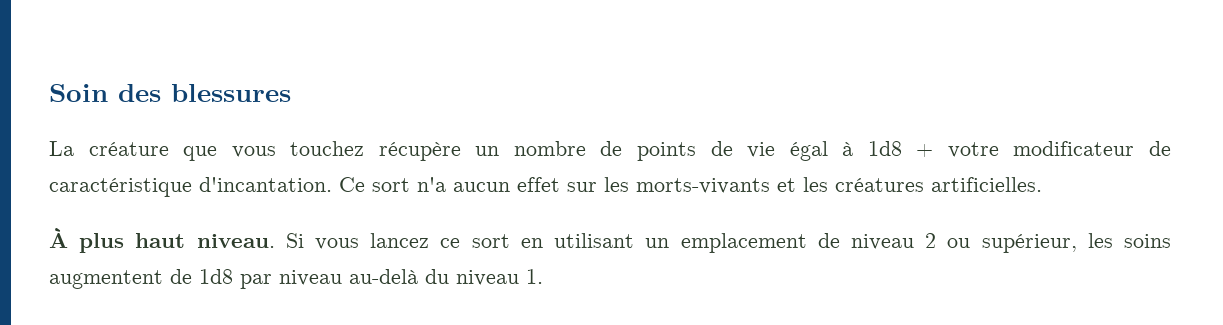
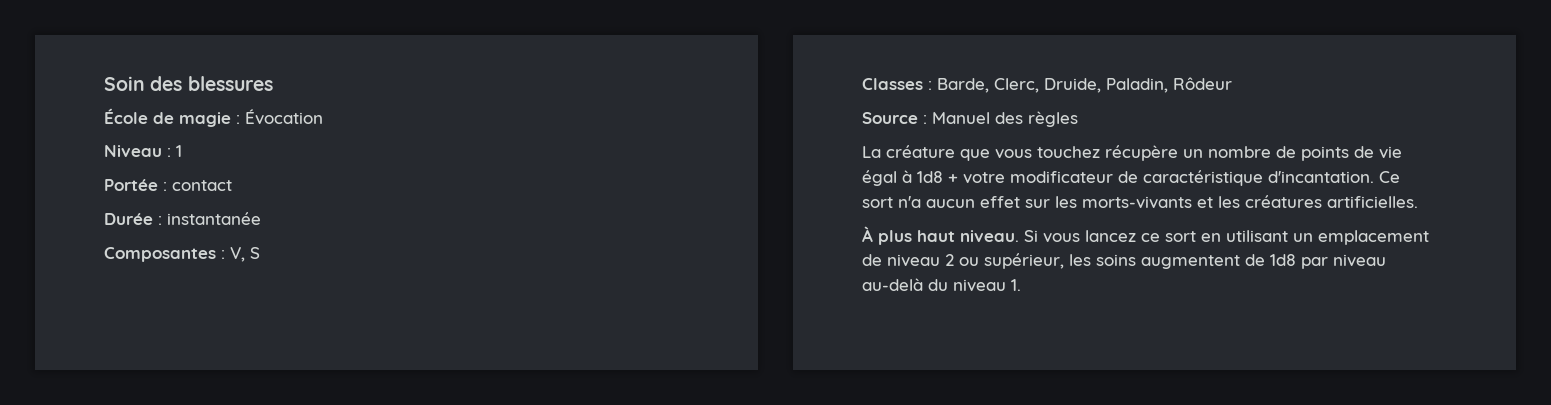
(291, 93) none -> [104,108,323,127] [104,145,182,157] [104,179,232,191] [104,212,261,225] [104,247,260,262] [862,77,1232,93] [862,111,1078,127] // École de magie : Évocation // Niveau : 1 // Portée : contact // Durée : instantanée // Composantes : V, S // Classes : Barde, Clerc, Druide, Paladin, Rôdeur // Source : Manuel des règles

